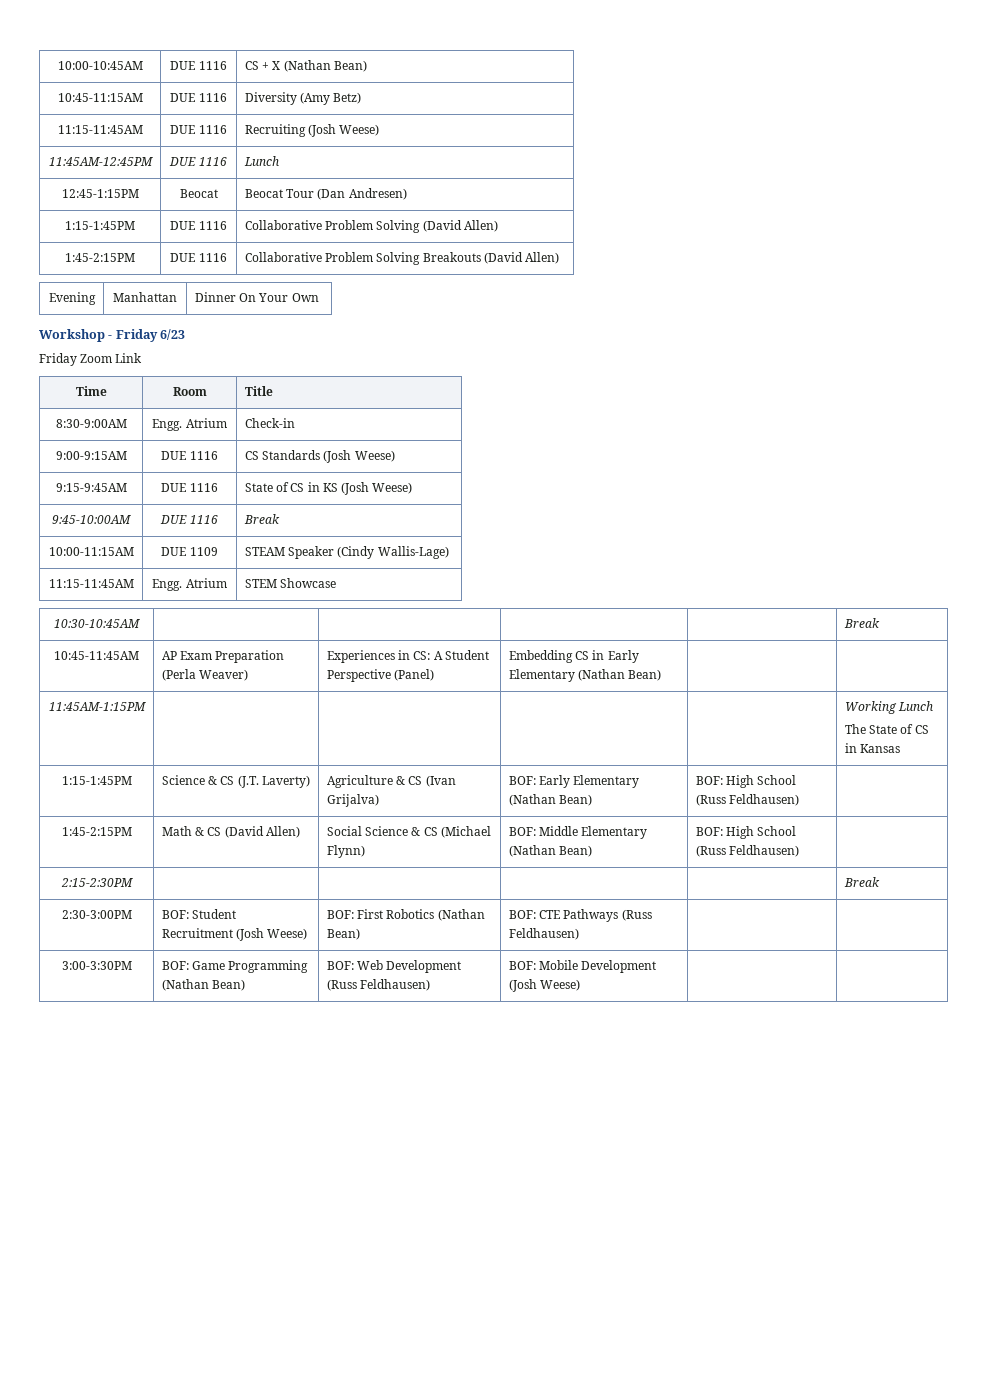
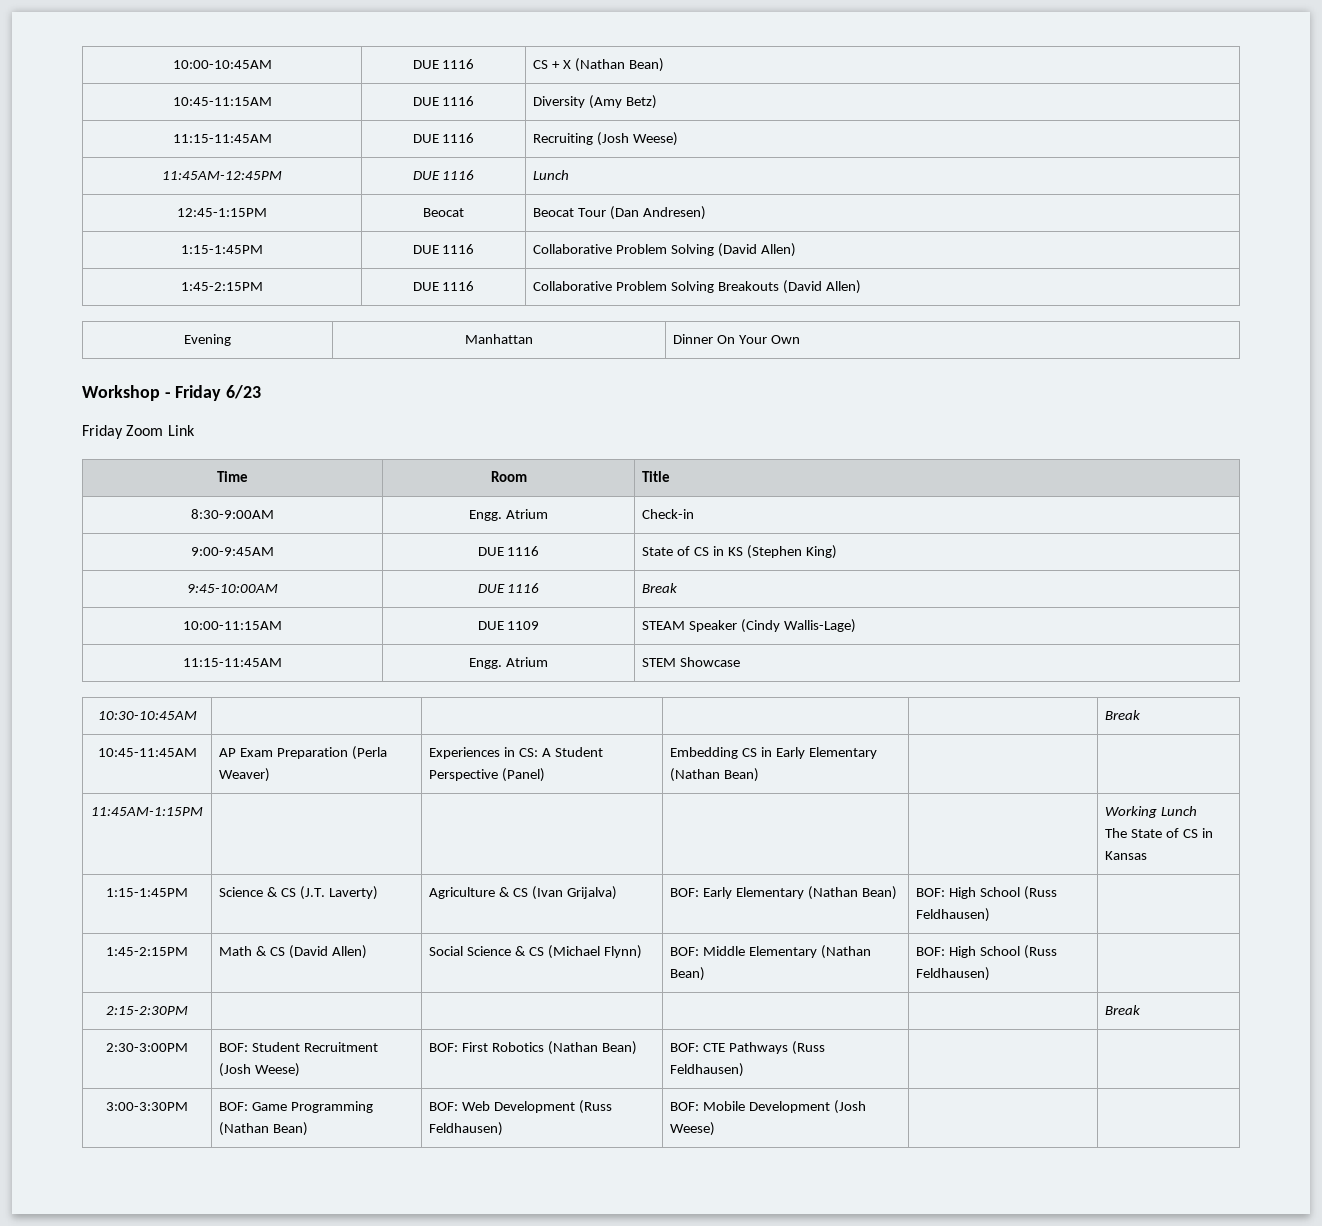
[55,451,127,460] [161,451,218,460] [244,450,395,463] [55,483,127,492] 9:00-9:15AM | DUE 1116 | CS Standards (Josh Weese) // 9:15-9:45AM -> [191,547,274,556] 9:00-9:45AM
[340,482,413,495] (Josh Weese) -> [746,545,837,559] (Stephen King)

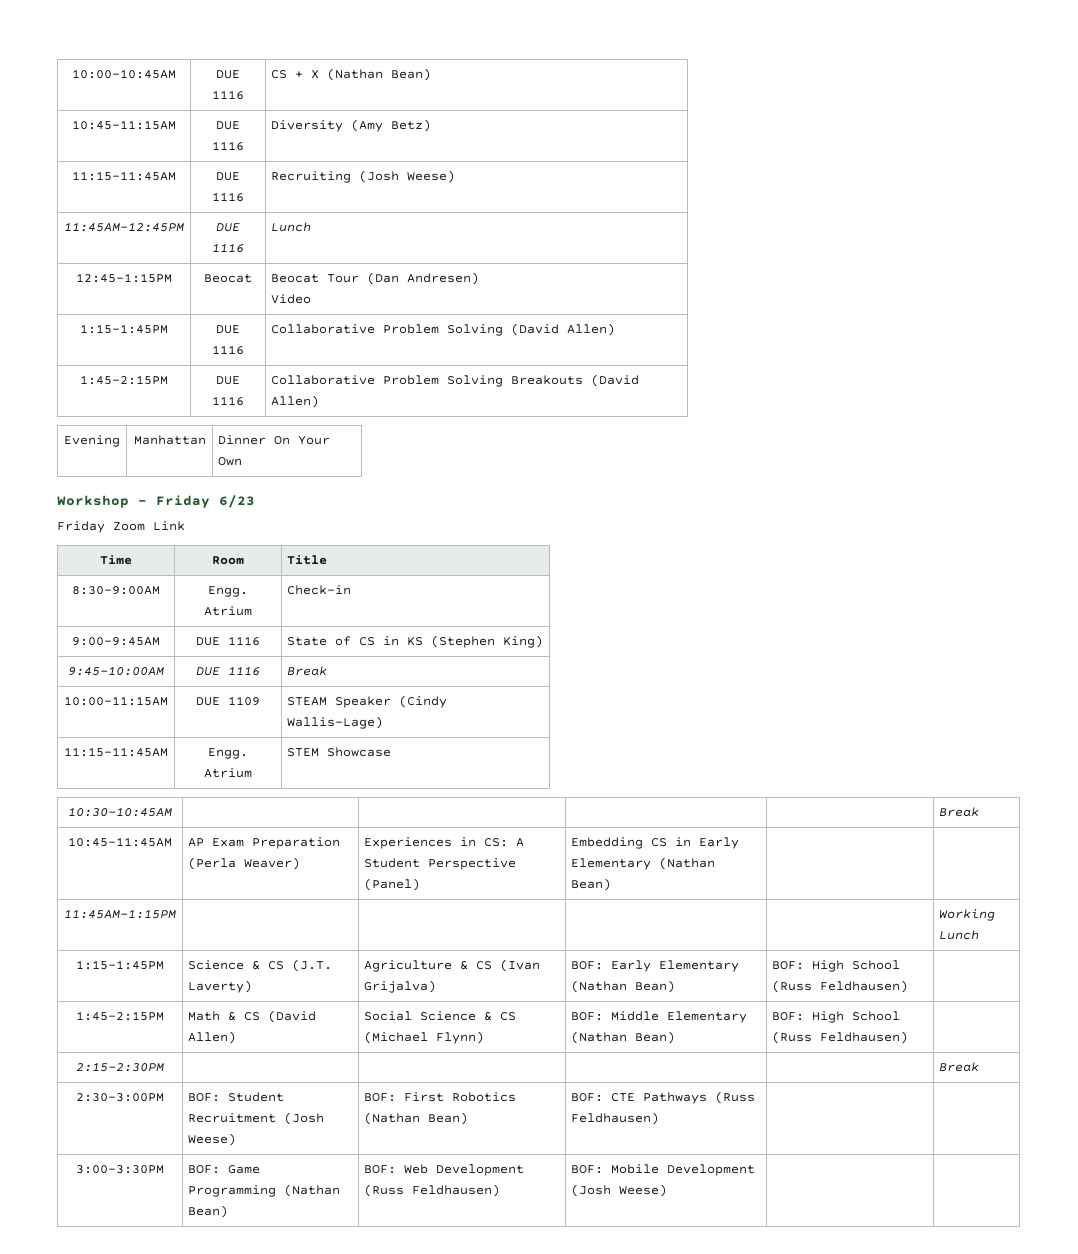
(707, 213) none -> [271,294,312,304] // Video
[1105,828,1214,838] [1105,851,1148,860] // The State of CS in Kansas -> (980, 935) none

